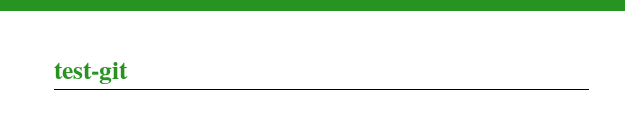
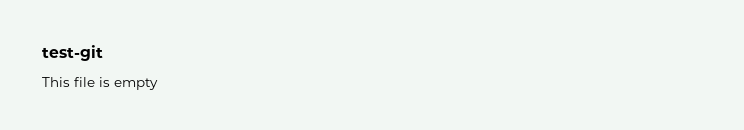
(128, 73) none -> [42,77,158,90] // This file is empty

